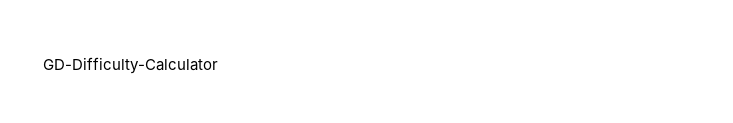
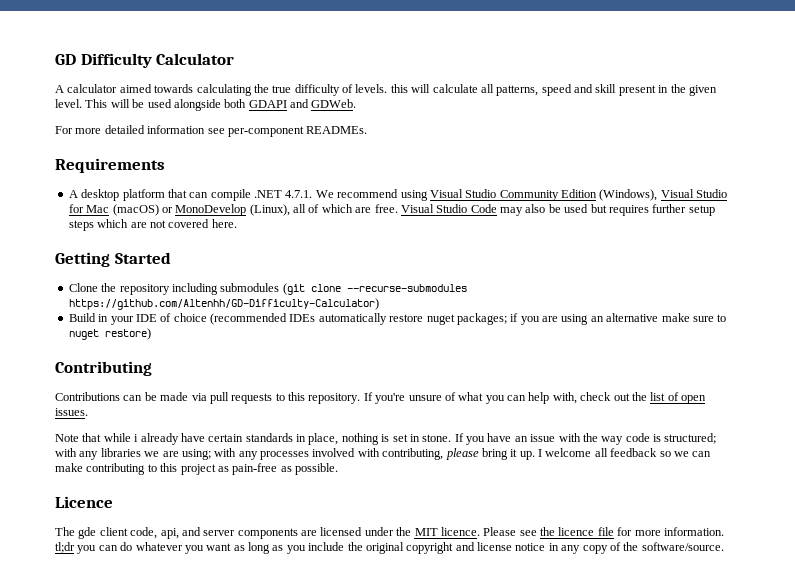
[43,57,218,74] GD-Difficulty-Calculator -> [55,53,235,68] [55,84,717,96] [55,99,357,111] [55,125,368,137] [55,158,165,173] [68,189,728,201] [68,204,715,216] [68,219,237,231] [55,252,171,267] [68,283,467,295] [68,298,379,310] [68,313,727,325] [68,328,151,340] [55,361,152,376] [55,392,706,404] [55,408,88,416] [55,433,717,445] [55,448,712,460] [55,463,338,475] [55,496,113,508] [55,527,724,539] [55,542,724,554] GD Difficulty Calculator // A calculator aimed towards calculating the true difficulty of levels. this will calculate all patterns, speed and skill present in the given level. This will be used alongside both GDAPI and GDWeb. // For more detailed information see per-component READMEs. // Requirements // A desktop platform that can compile .NET 4.7.1. We recommend using Visual Studio Community Edition (Windows), Visual Studio for Mac (macOS) or MonoDevelop (Linux), all of which are free. Visual Studio Code may also be used but requires further setup steps which are not covered here. // Getting Started // Clone the repository including submodules (git clone --recurse-submodules https://github.com/Altenhh/GD-Difficulty-Calculator) // Build in your IDE of choice (recommended IDEs automatically restore nuget packages; if you are using an alternative make sure to nuget restore) // Contributing // Contributions can be made via pull requests to this repository. If you're unsure of what you can help with, check out the list of open issues. // Note that while i already have certain standards in place, nothing is set in stone. If you have an issue with the way code is structured; with any libraries we are using; with any processes involved with contributing, please bring it up. I welcome all feedback so we can make contributing to this project as pain-free as possible. // Licence // The gde client code, api, and server components are licensed under the MIT licence. Please see the licence file for more information. tl;dr you can do whatever you want as long as you include the original copyright and license notice in any copy of the software/source.

